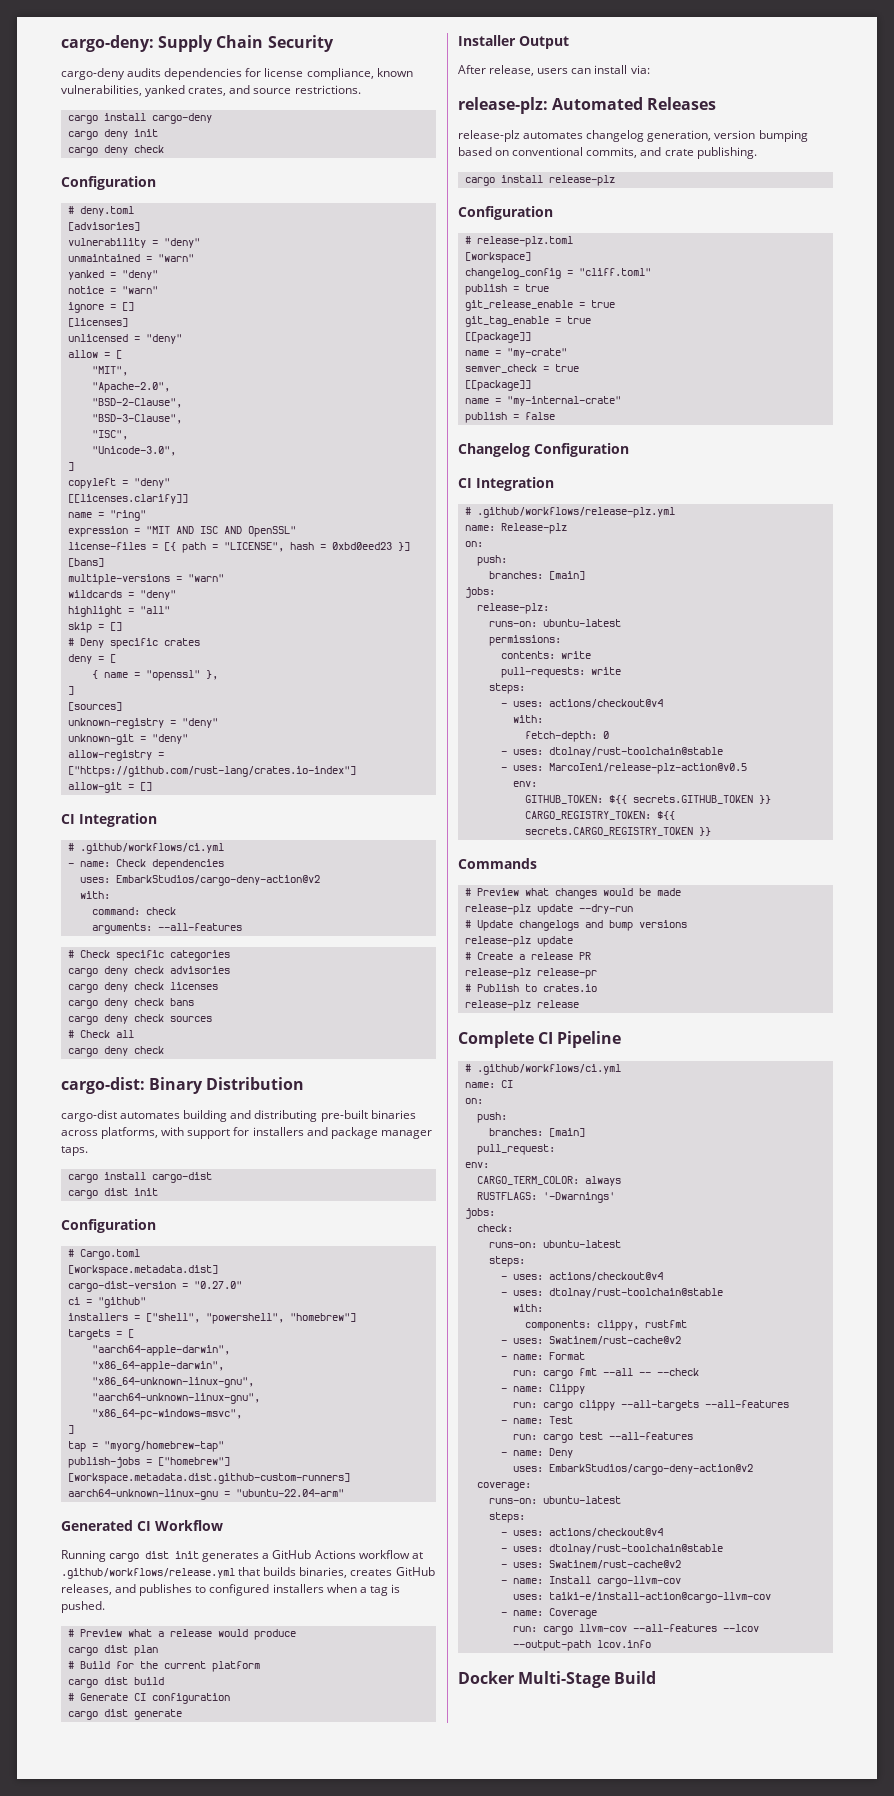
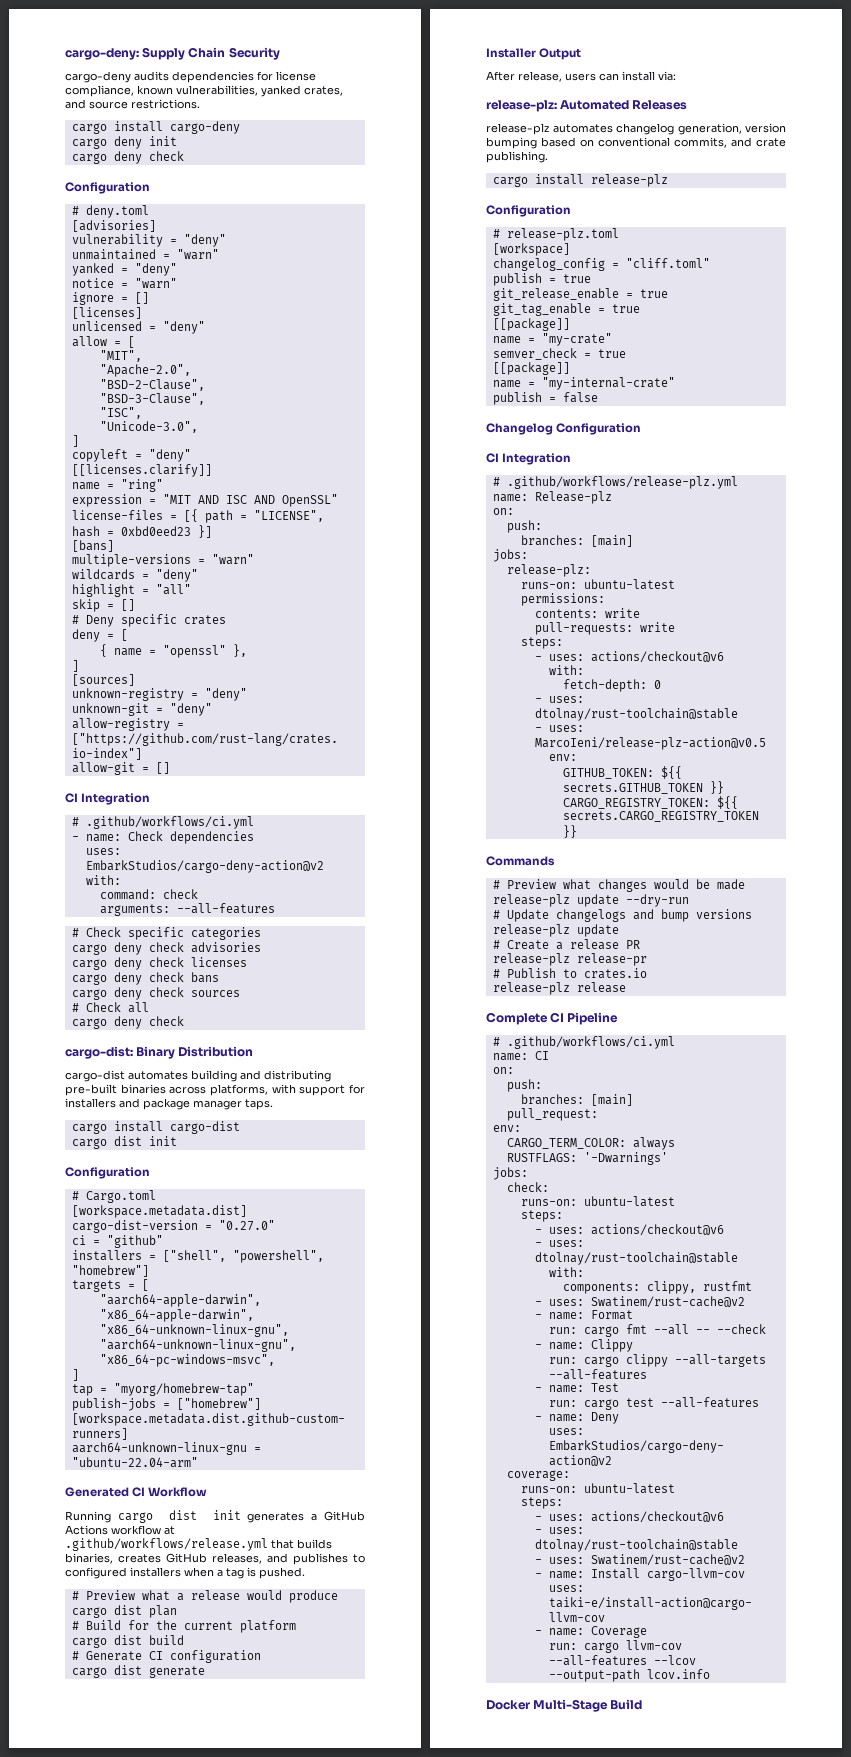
[548,699,663,708] actions/checkout@v4 -> [590,651,724,663] actions/checkout@v6
[548,1272,663,1281] actions/checkout@v4 -> [590,1224,724,1236] actions/checkout@v6
[548,1528,663,1537] actions/checkout@v4 -> [590,1511,724,1523] actions/checkout@v6

